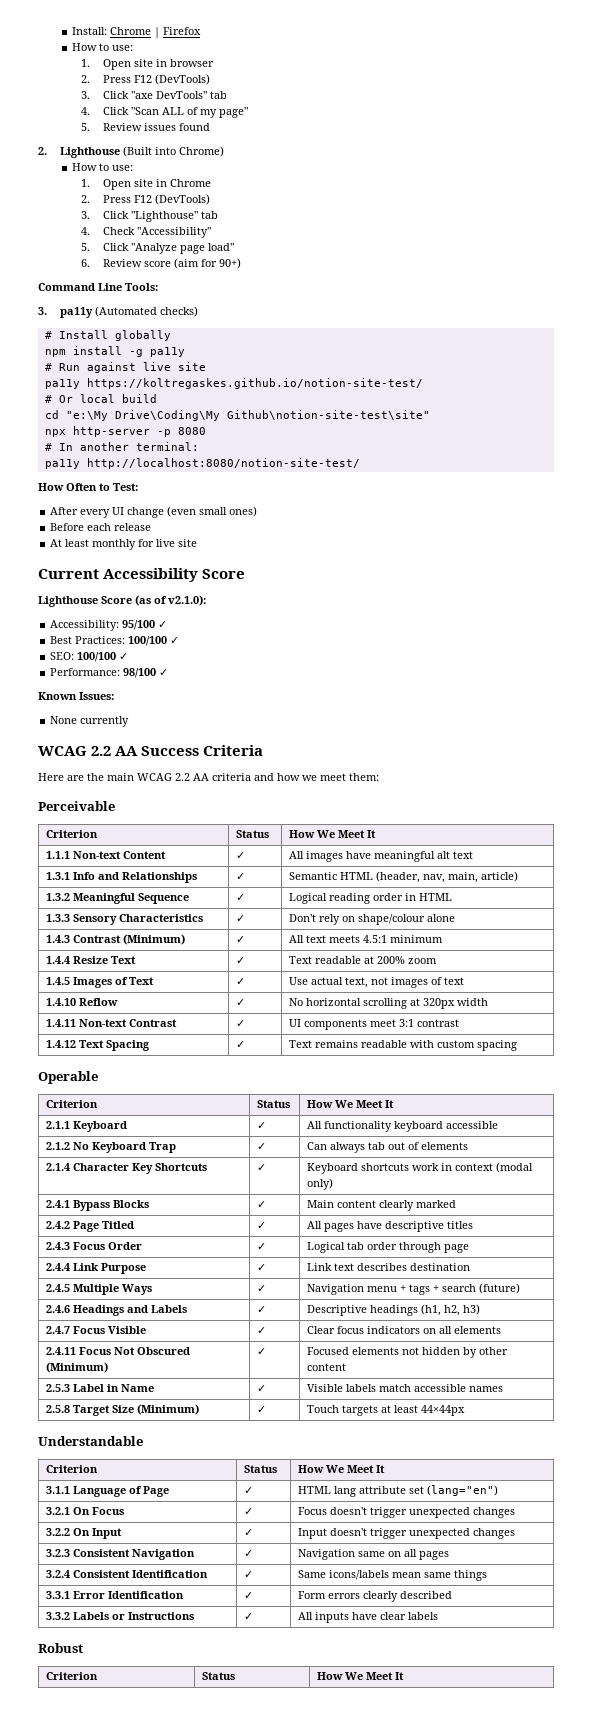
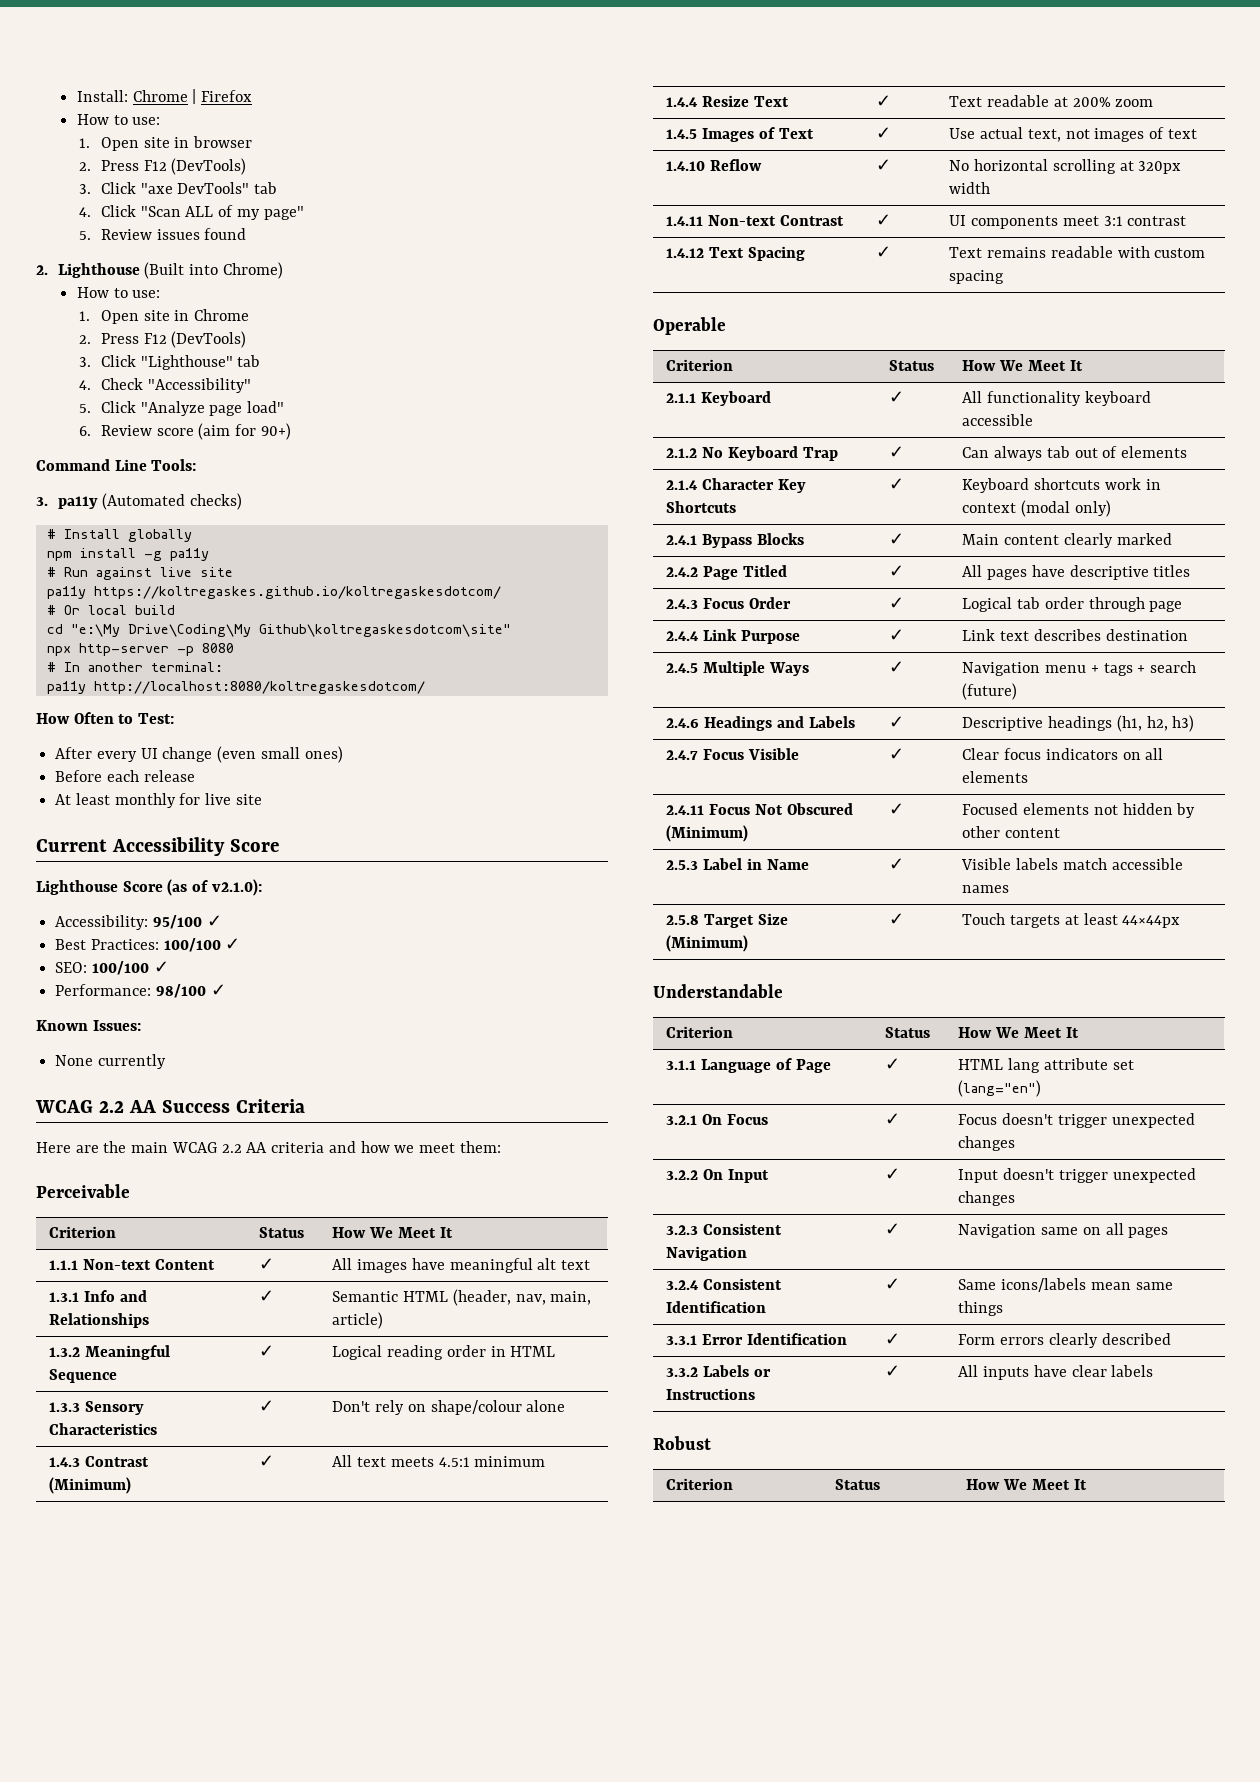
[86,378,423,389] https://koltregaskes.github.io/notion-site-test/ -> [93,586,501,599] https://koltregaskes.github.io/koltregaskesdotcom/
[226,410,430,420] Github\notion-site-test\site" -> [258,624,511,637] Github\koltregaskesdotcom\site"
[86,458,360,469] http://localhost:8080/notion-site-test/ -> [93,681,425,694] http://localhost:8080/koltregaskesdotcom/

